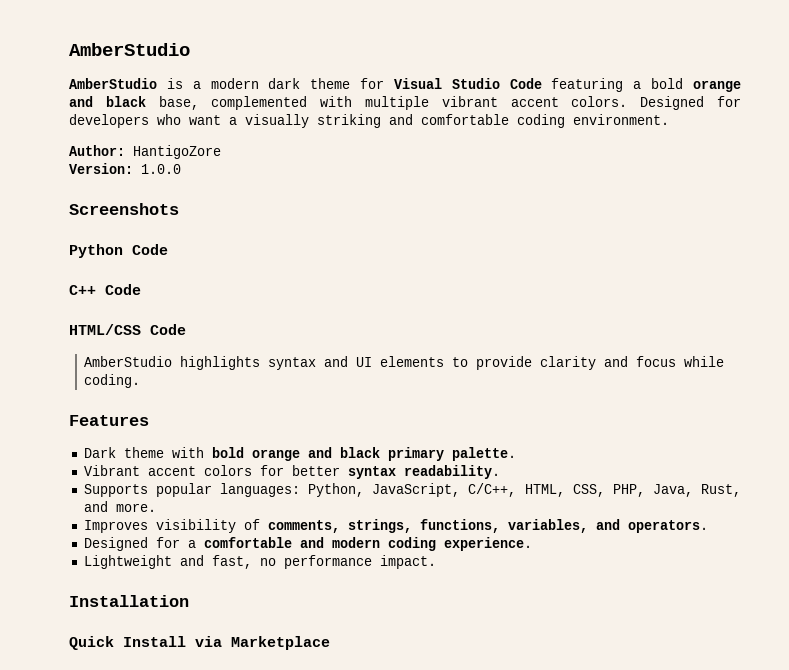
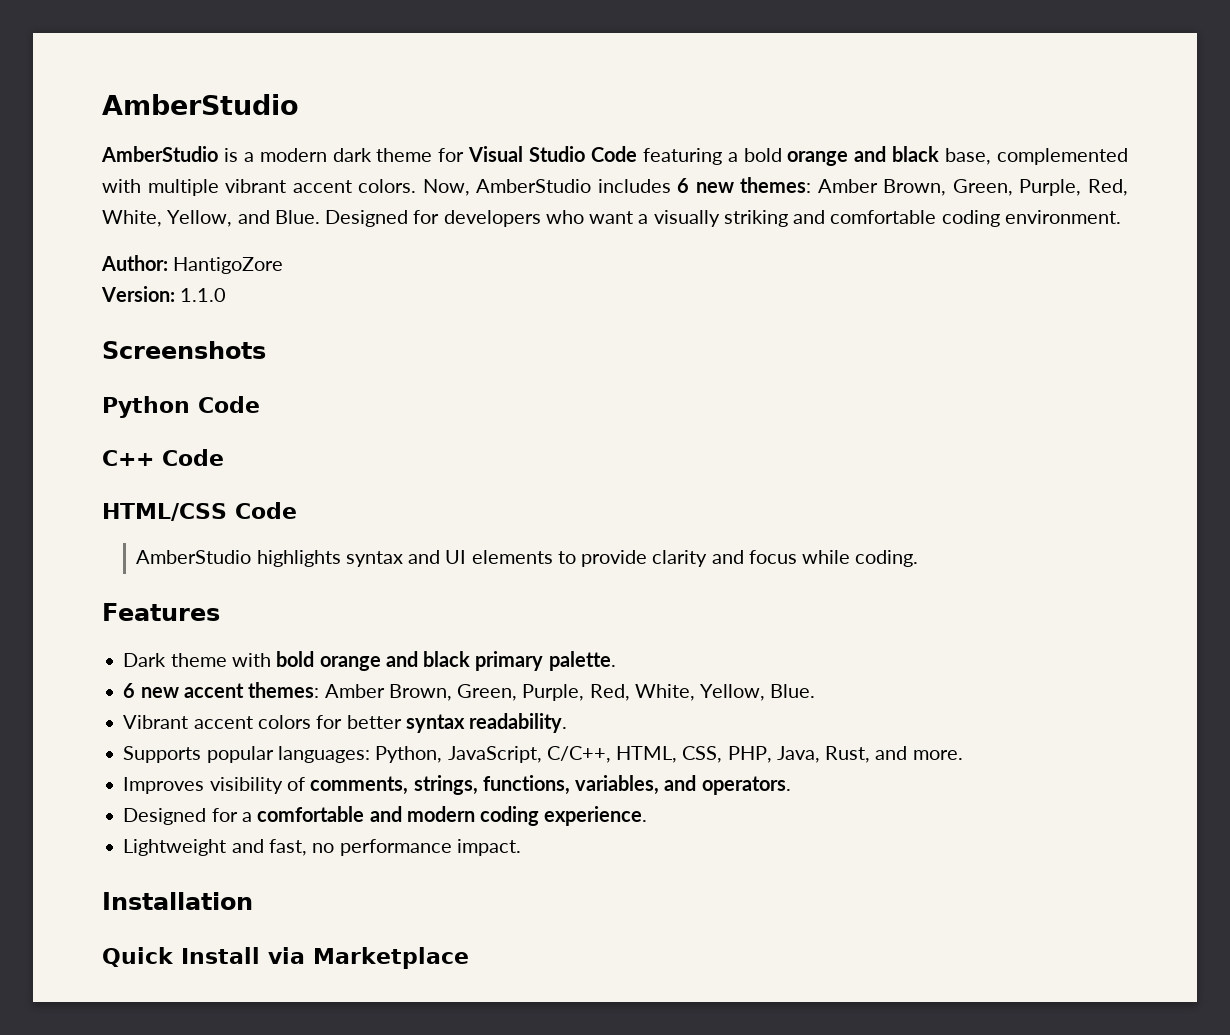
(628, 101) none -> [422,177,1128,196] [102,210,320,227] Now, AmberStudio includes 6 new themes: Amber Brown, Green, Purple, Red, White, Yellow, and Blue.
[141,164,181,174] 1.0.0 -> [180,288,227,302] 1.1.0
(516, 454) none -> [123,682,816,701] // 6 new accent themes: Amber Brown, Green, Purple, Red, White, Yellow, Blue.

